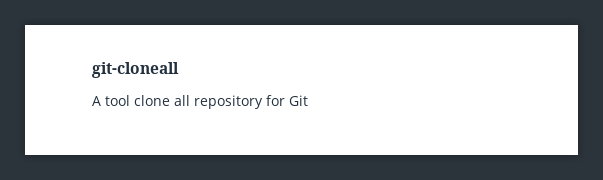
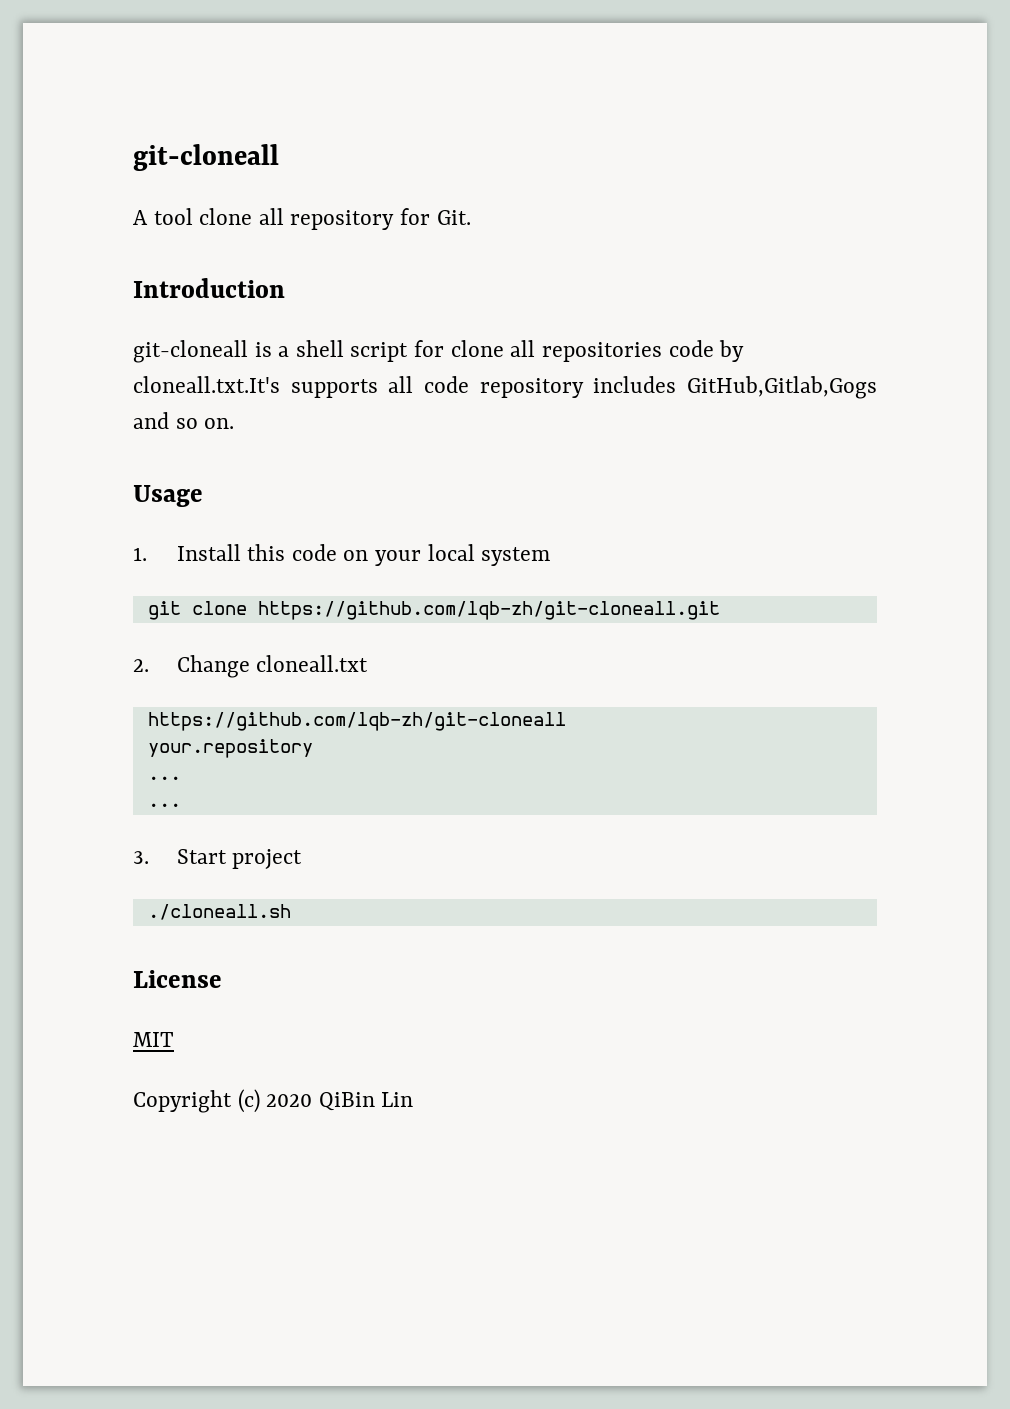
[289,95,308,106] Git -> [436,210,471,225] [133,278,285,298] [133,340,745,363] [133,376,877,399] [133,412,235,429] [133,485,203,507] [133,544,551,566] [147,601,720,620] [133,655,369,678] [147,712,566,731] [147,739,313,758] [147,776,181,780] [147,803,181,807] [133,849,303,869] [147,904,291,920] [133,970,222,988] [133,1032,174,1047] [133,1089,414,1113] Git. // Introduction // git-cloneall is a shell script for clone all repositories code by cloneall.txt.It's supports all code repository includes GitHub,Gitlab,Gogs and so on. // Usage // 1. Install this code on your local system // git clone https://github.com/lqb-zh/git-cloneall.git // 2. Change cloneall.txt // https://github.com/lqb-zh/git-cloneall // your.repository // ... // ... // 3. Start project // ./cloneall.sh // License // MIT // Copyright (c) 2020 QiBin Lin

